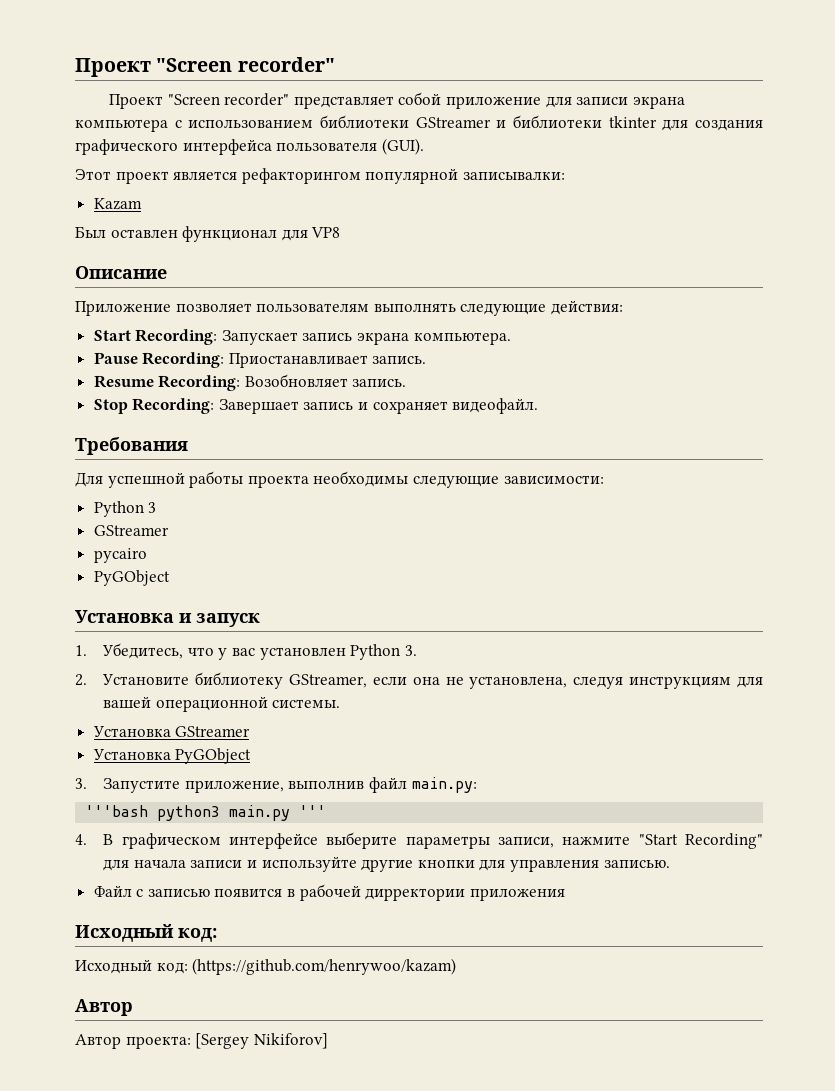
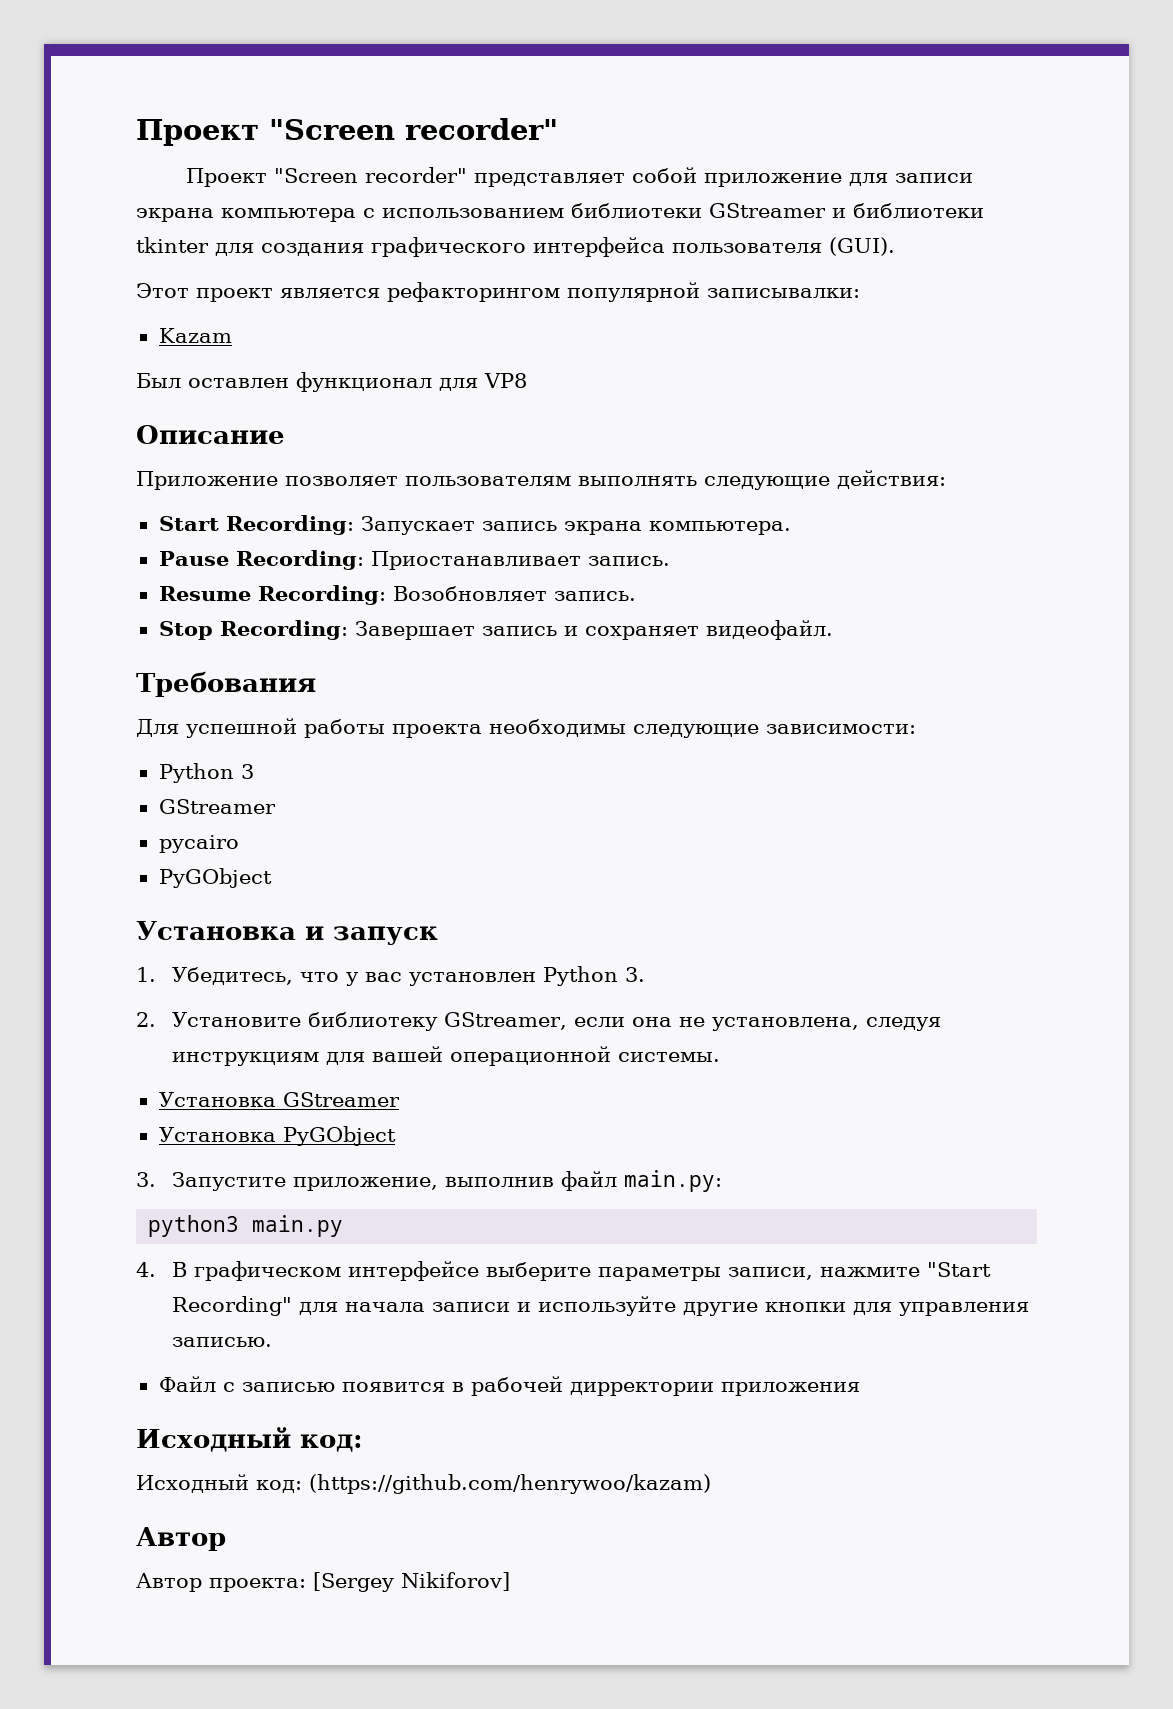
[85,805,149,817] '''bash -> (723, 1181) none
[299,805,327,817] ''' -> (344, 1226) none

